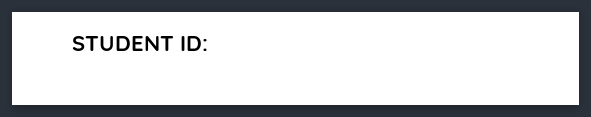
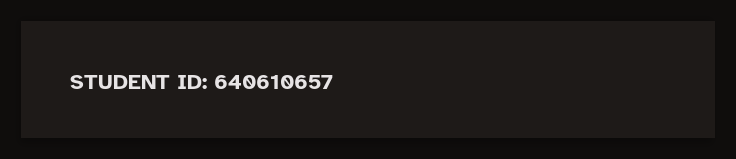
(208, 43) none -> [214,75,333,89] 640610657

